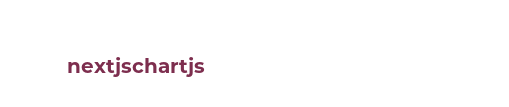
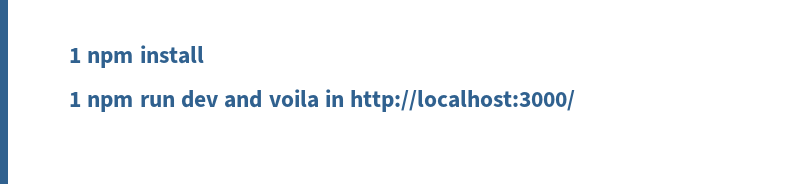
[67,57,205,77] nextjschartjs -> [69,45,204,68] [69,89,576,112] 1 npm install // 1 npm run dev and voila in http://localhost:3000/

